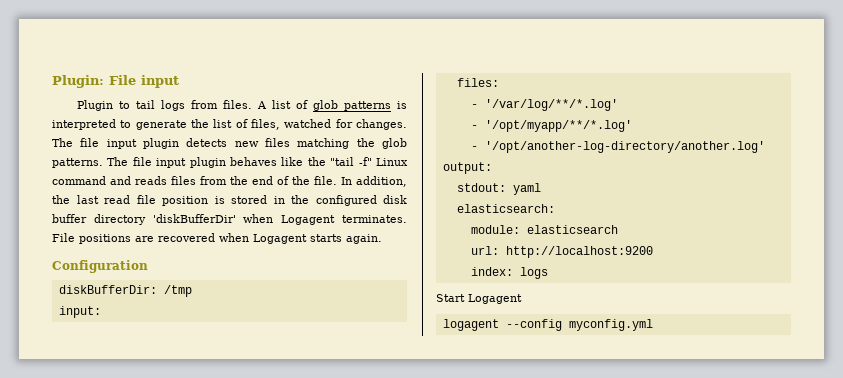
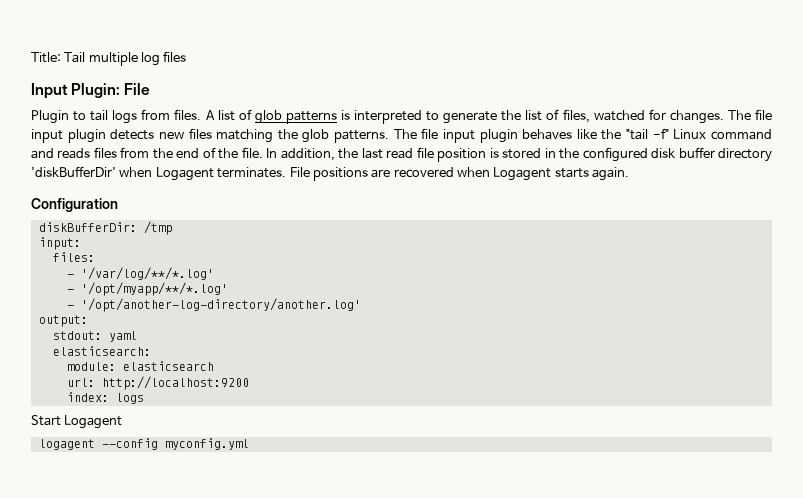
(52, 81) none -> [31,51,187,66] [31,83,68,99] Title: Tail multiple log files // Input
[141,75,179,88] input -> (151, 89) none

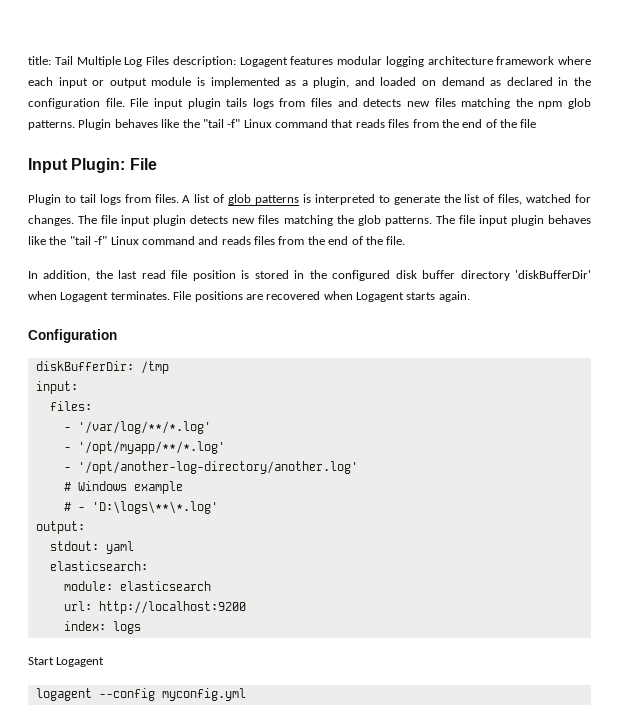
[31,51,187,66] Title: Tail multiple log files -> [28,56,591,67] [28,77,591,88] [28,98,591,109] [28,119,537,130] title: Tail Multiple Log Files description: Logagent features modular logging architecture framework where each input or output module is implemented as a plugin, and loaded on demand as declared in the configuration file. File input plugin tails logs from files and detects new files matching the npm glob patterns. Plugin behaves like the "tail -f" Linux command that reads files from the end of the file
(263, 152) none -> (406, 240) //
(361, 305) none -> [63,481,183,494] [63,501,218,514] // # Windows example // # - 'D:\logs\**\*.log'

